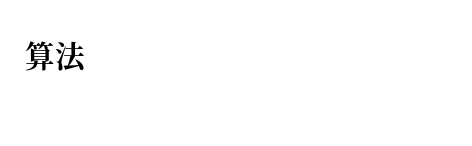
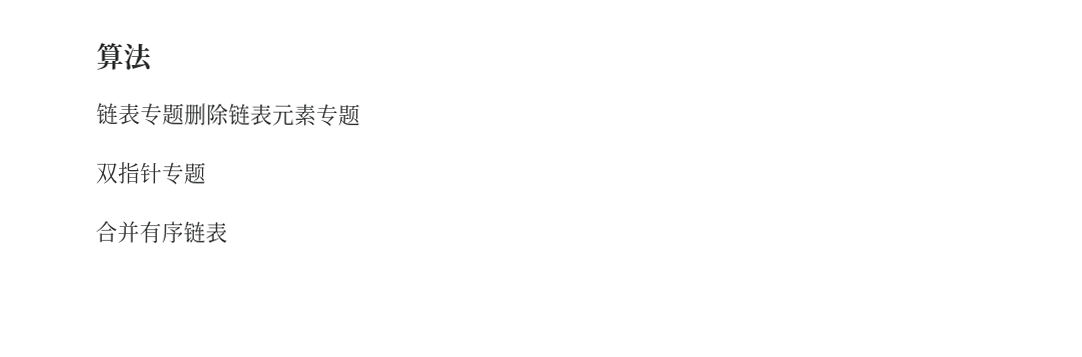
(87, 57) none -> [96,102,361,128] [95,161,207,186] [95,220,228,244] // 链表专题删除链表元素专题 // 双指针专题 // 合并有序链表

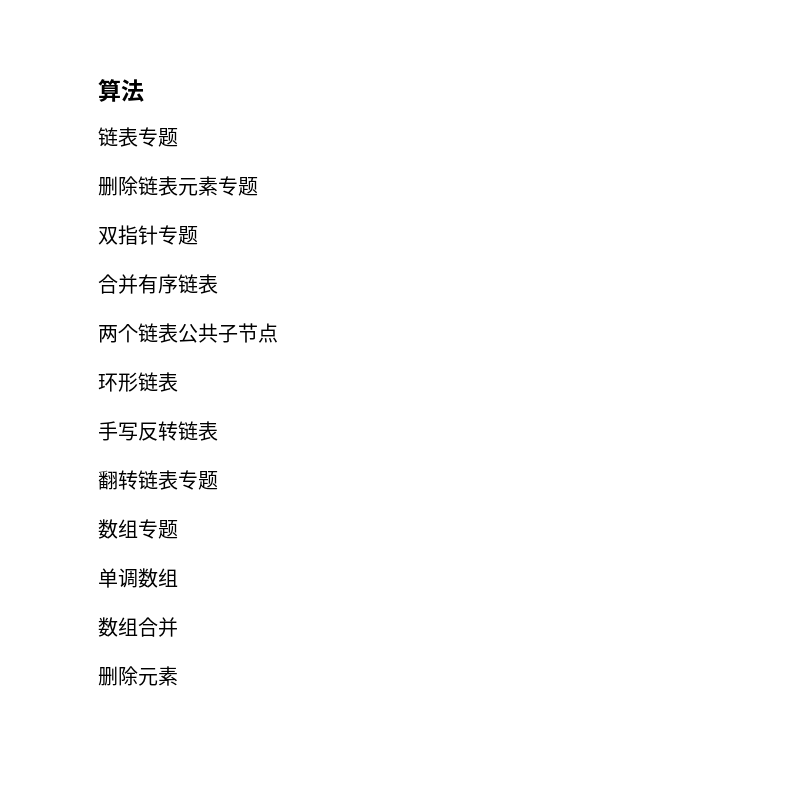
(185, 114) none -> (178, 137) //
(228, 232) none -> [98,323,278,343] [98,372,178,392] [98,421,218,441] [98,470,218,490] [98,519,178,539] [98,568,178,588] [98,617,178,637] [98,666,178,686] // 两个链表公共子节点 // 环形链表 // 手写反转链表 // 翻转链表专题 // 数组专题 // 单调数组 // 数组合并 // 删除元素

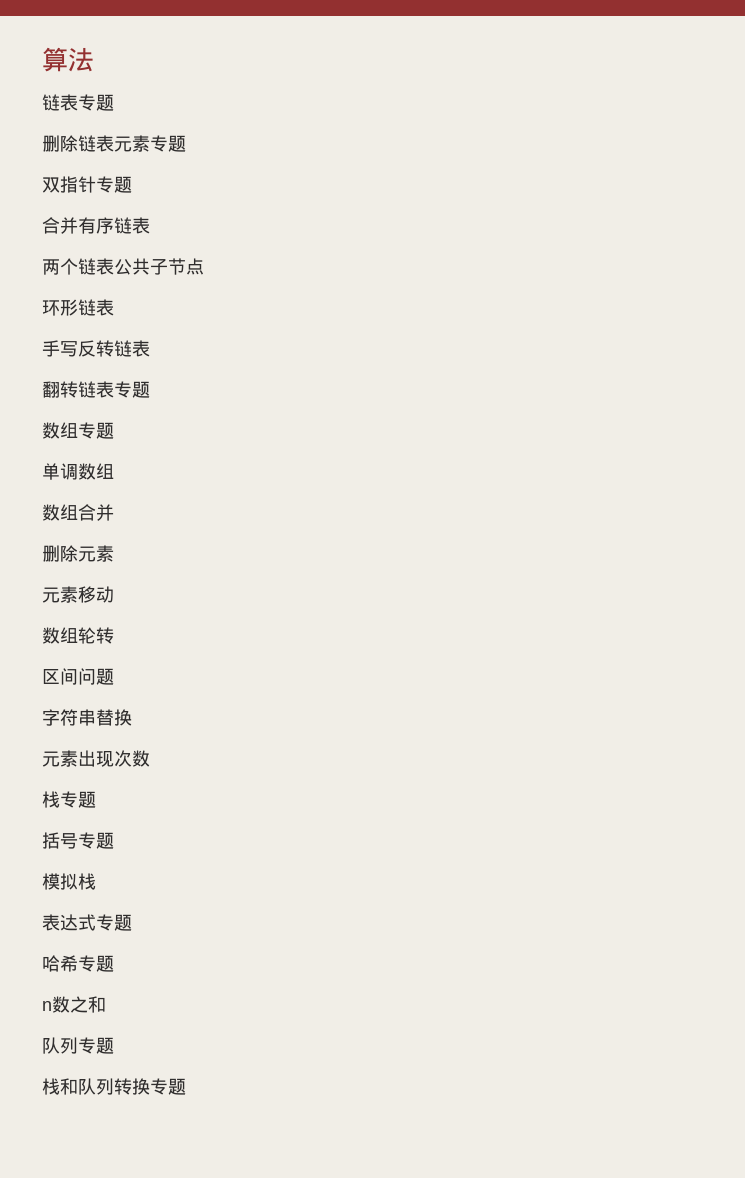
(178, 676) none -> [42,586,114,603] [42,627,114,644] [42,668,114,685] [42,709,132,726] [42,750,150,767] [42,791,96,808] [42,832,114,849] [42,873,96,890] [42,914,132,931] [42,955,114,972] [42,996,106,1013] [42,1037,114,1054] [42,1078,186,1095] // 元素移动 // 数组轮转 // 区间问题 // 字符串替换 // 元素出现次数 // 栈专题 // 括号专题 // 模拟栈 // 表达式专题 // 哈希专题 // n数之和 // 队列专题 // 栈和队列转换专题

